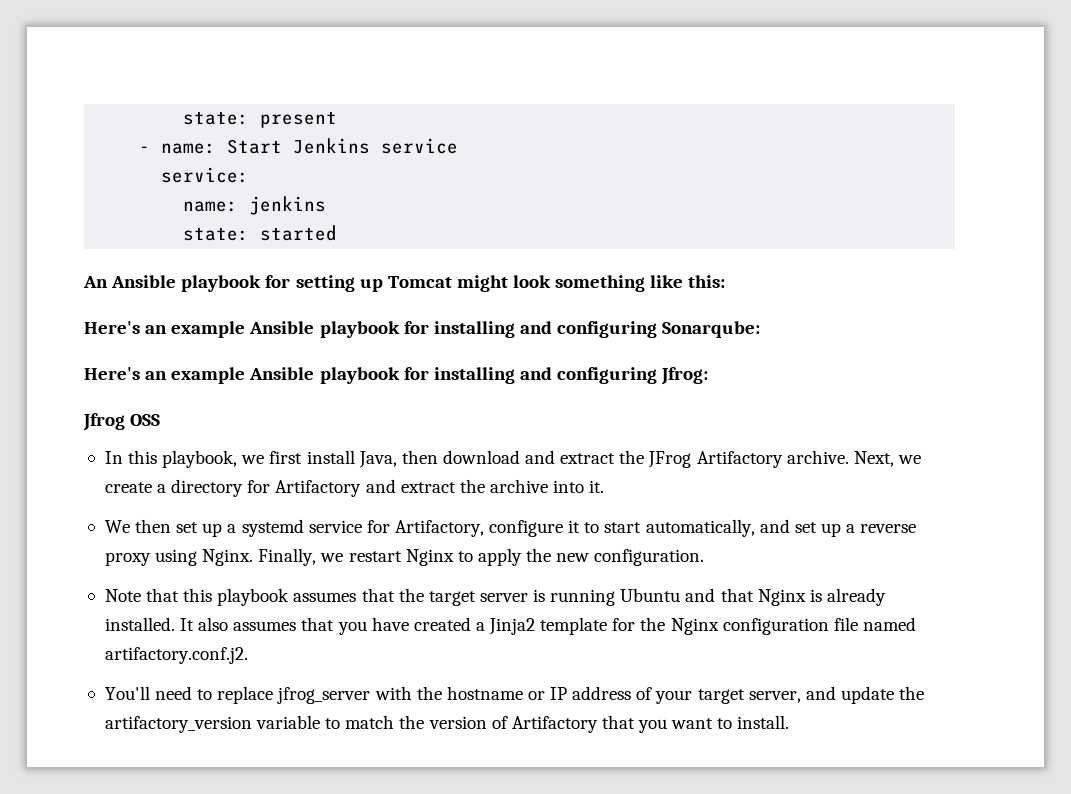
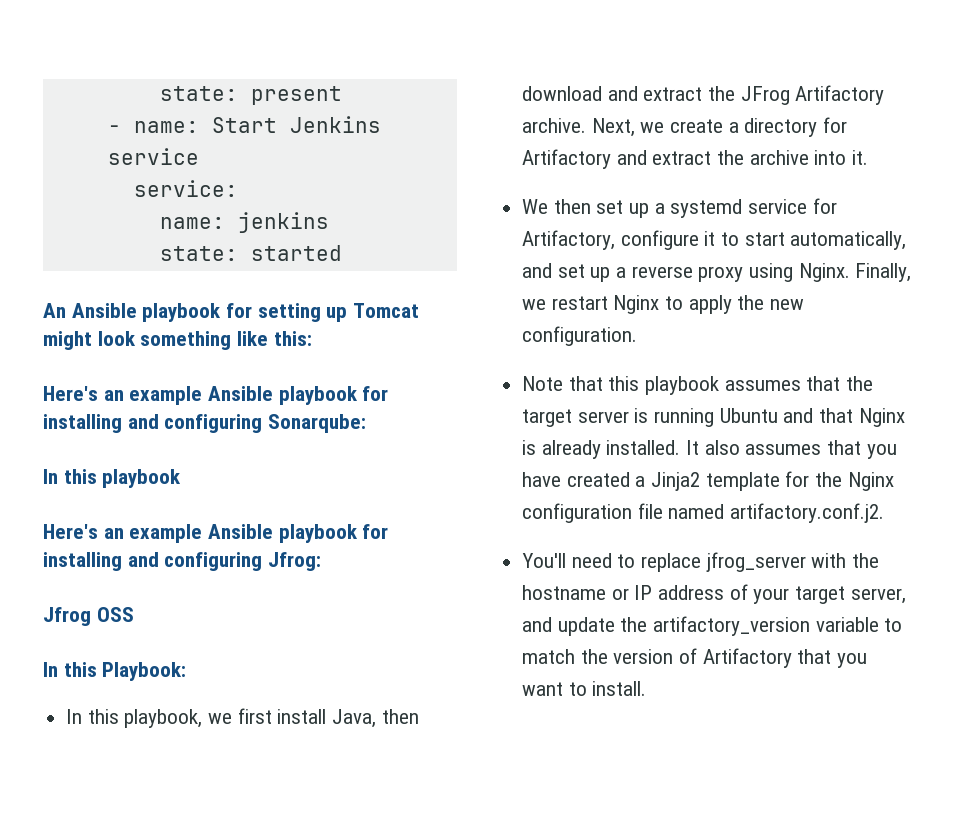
(761, 329) none -> [43,469,182,488] // In this playbook
(161, 420) none -> [43,662,187,681] // In this Playbook:

